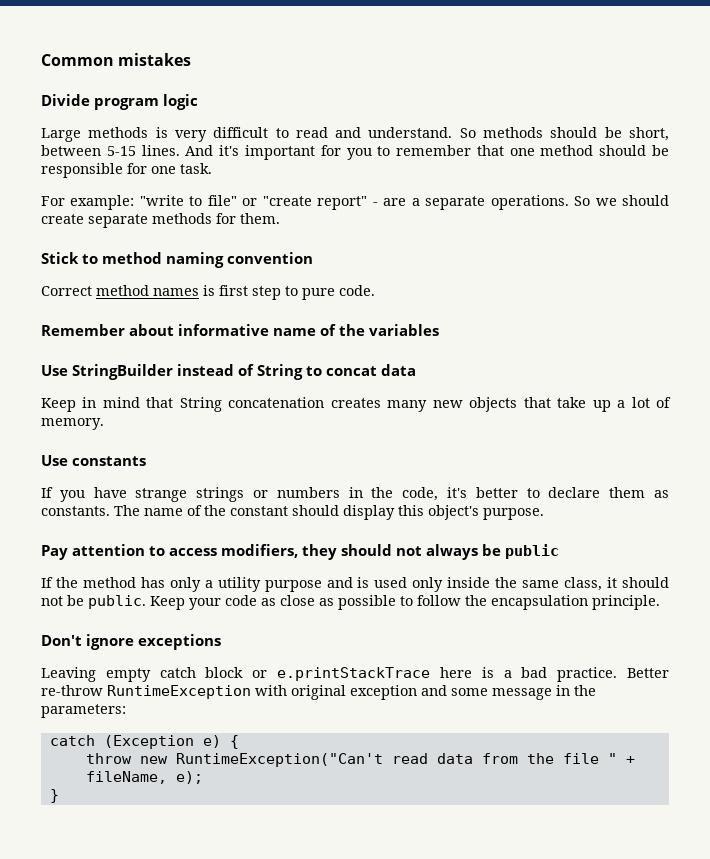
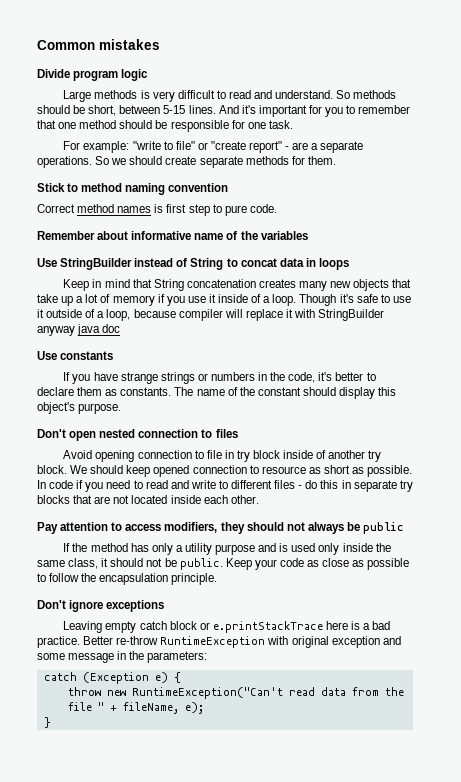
(416, 370) none -> [305,258,349,270] in loops
[41,418,104,430] memory. -> [112,294,411,306] [37,309,385,321] [37,324,121,336] memory if you use it inside of a loop. Though it's safe to use it outside of a loop, because compiler will replace it with StringBuilder anyway java doc
(544, 514) none -> [37,429,238,441] [63,450,382,462] [37,465,413,477] [37,480,413,492] [37,495,259,504] // Don't open nested connection to files // Avoid opening connection to file in try block inside of another try block. We should keep opened connection to resource as short as possible. In code if you need to read and write to different files - do this in separate try blocks that are not located inside each other.

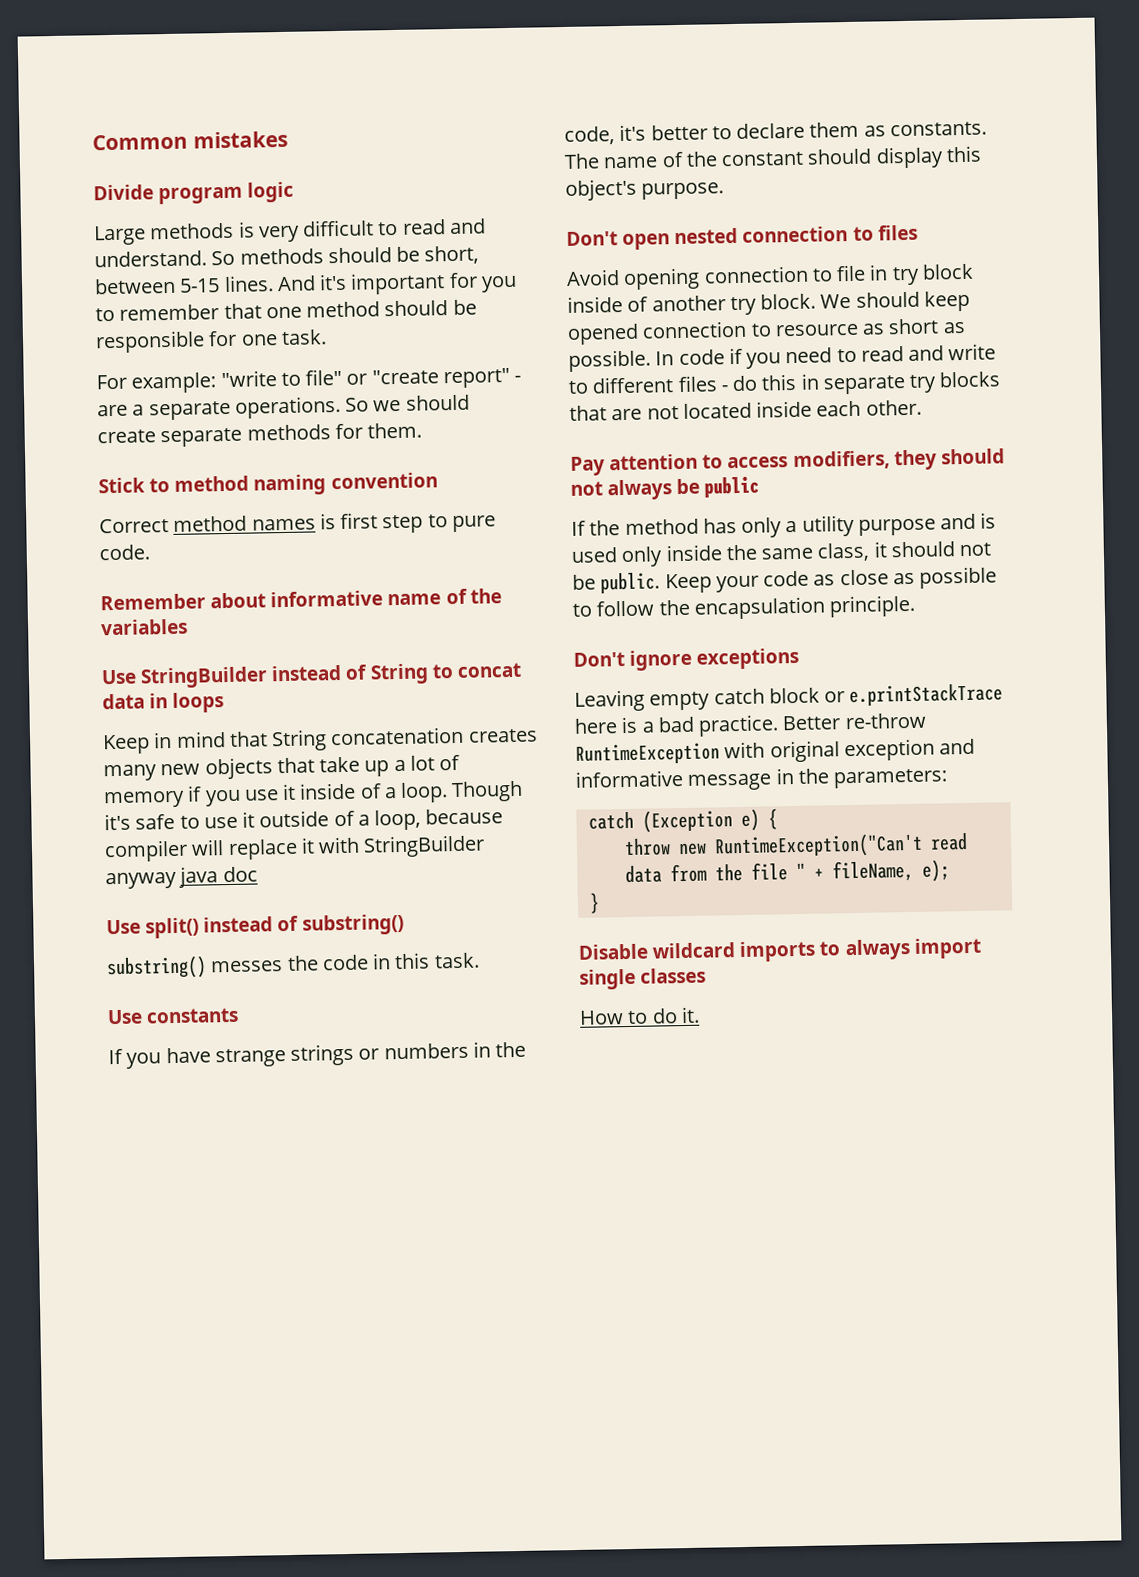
(121, 328) none -> [106,913,404,939] [106,952,480,980] // Use split() instead of substring() // substring() messes the code in this task.
[37,653,65,660] some -> [575,770,683,788] informative
(51, 722) none -> [578,937,982,963] [579,967,707,990] [579,1006,700,1025] // Disable wildcard imports to always import single classes // How to do it.

